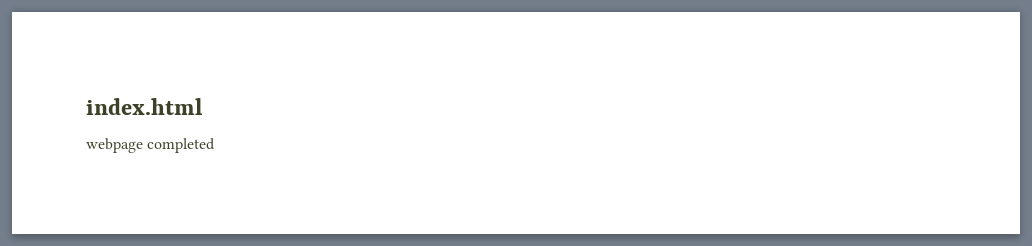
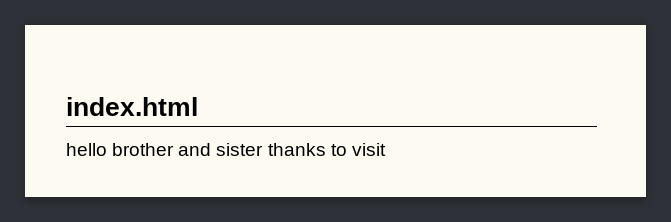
[86,138,216,153] webpage completed -> [66,143,386,156] hello brother and sister thanks to visit

